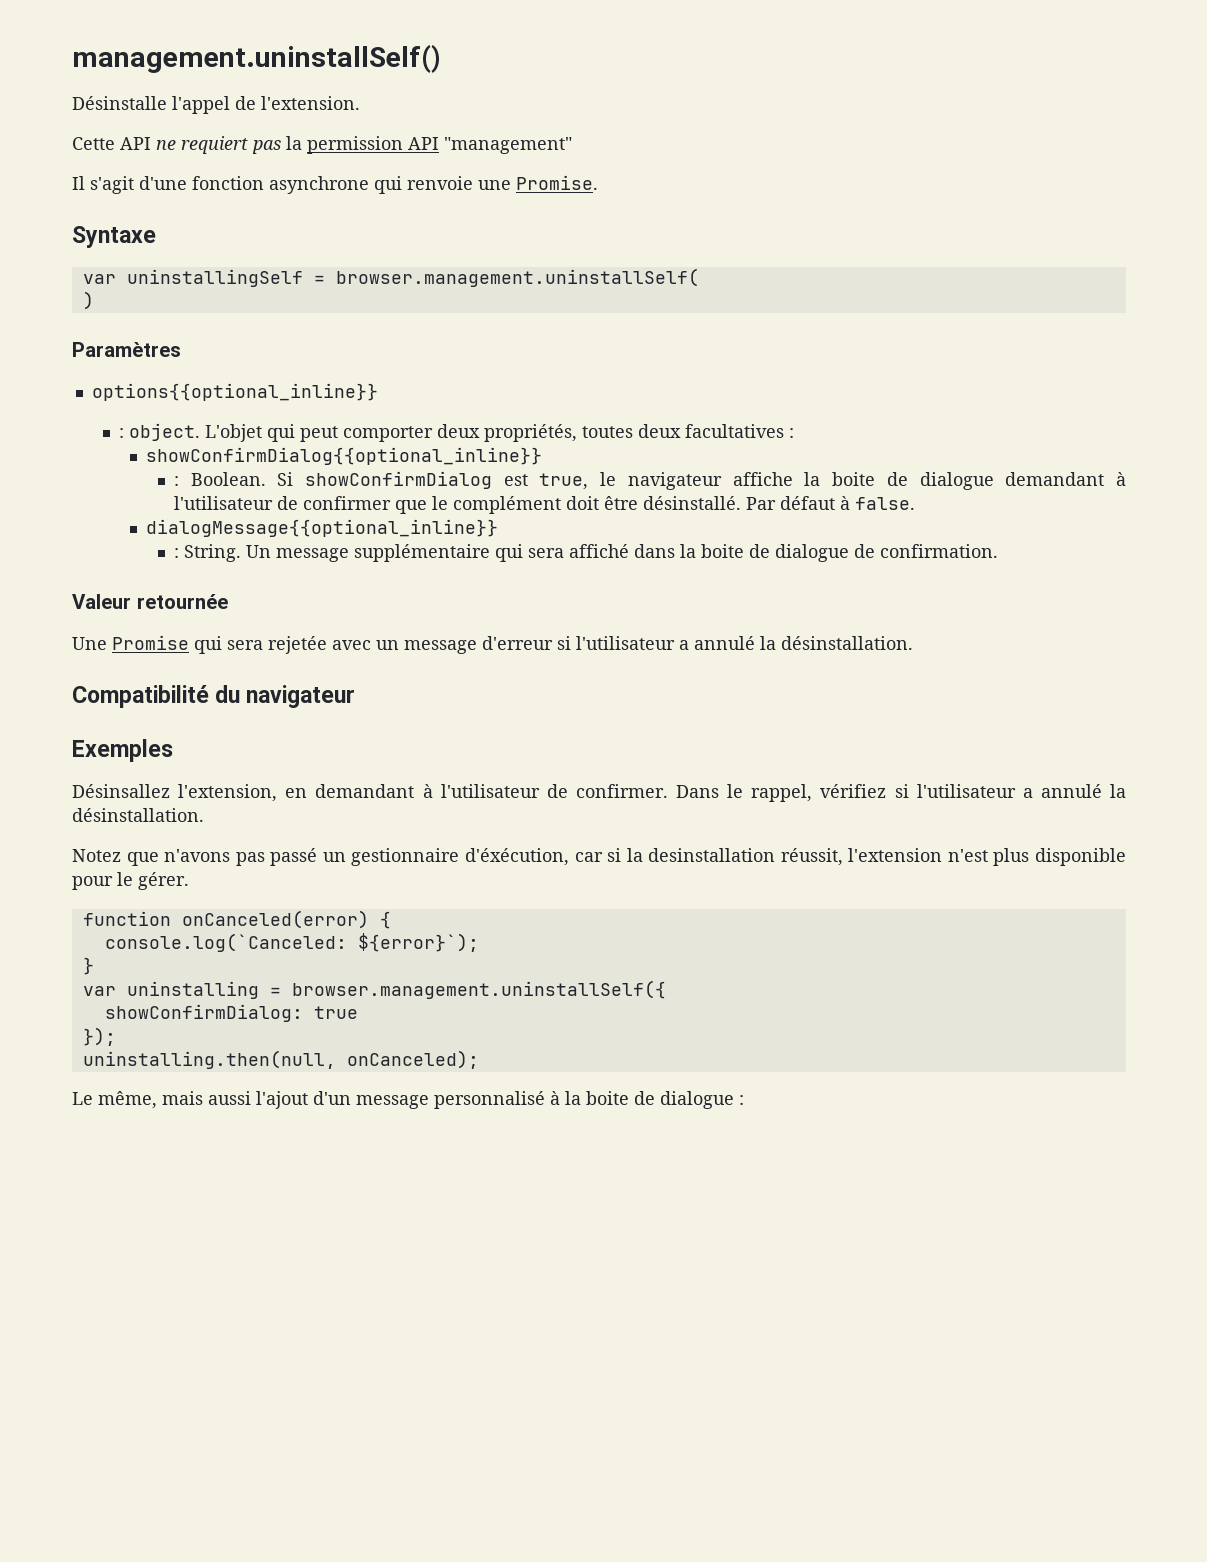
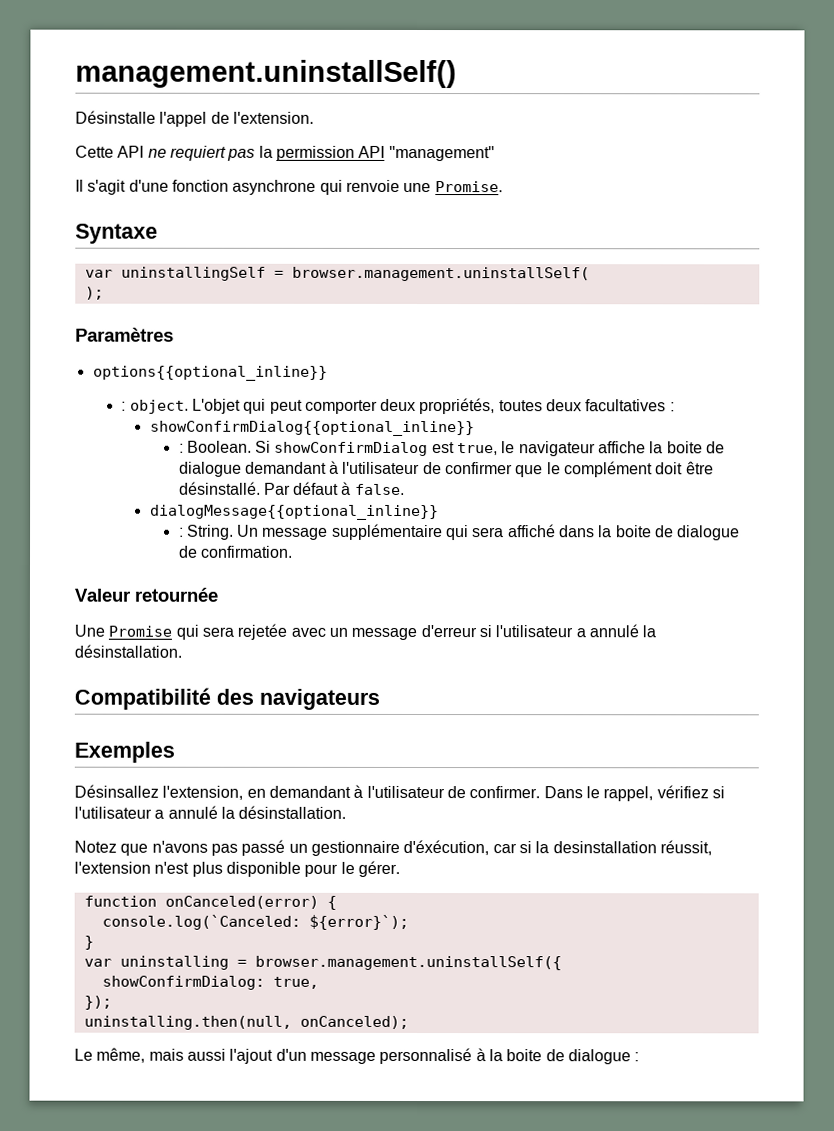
[82,291,94,310] ) -> [84,286,104,300] );
[215,685,356,708] du navigateur -> [216,688,380,710] des navigateurs
[313,1006,358,1019] true -> [272,976,319,989] true,

